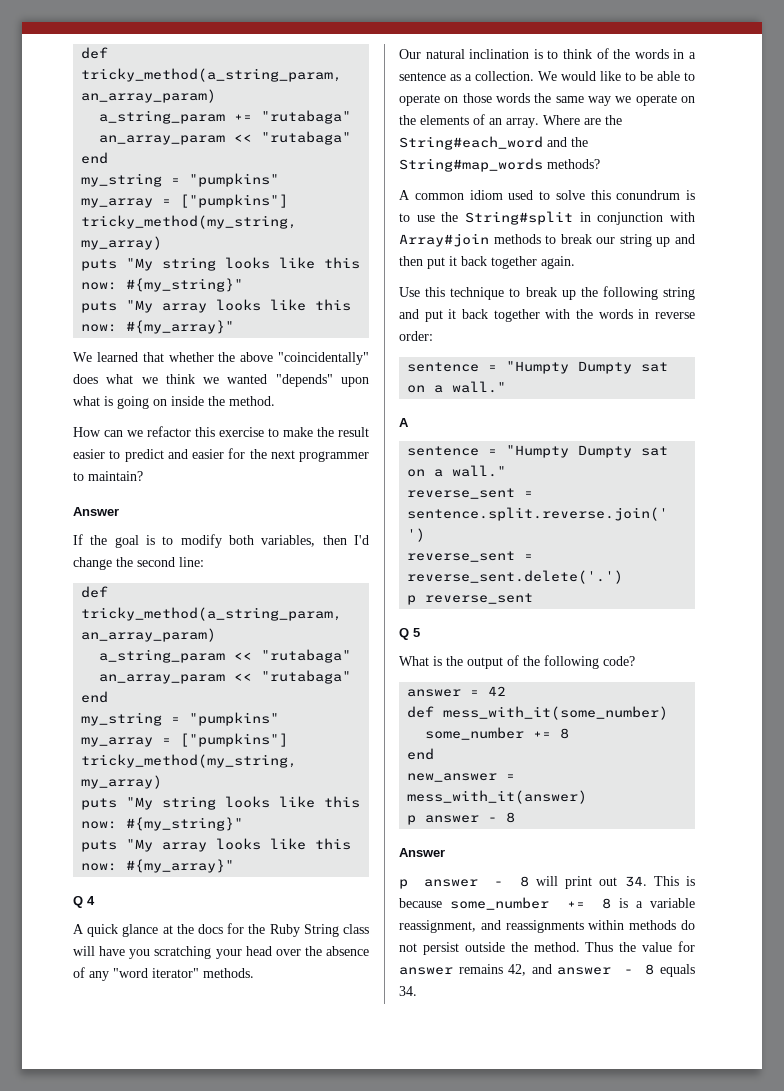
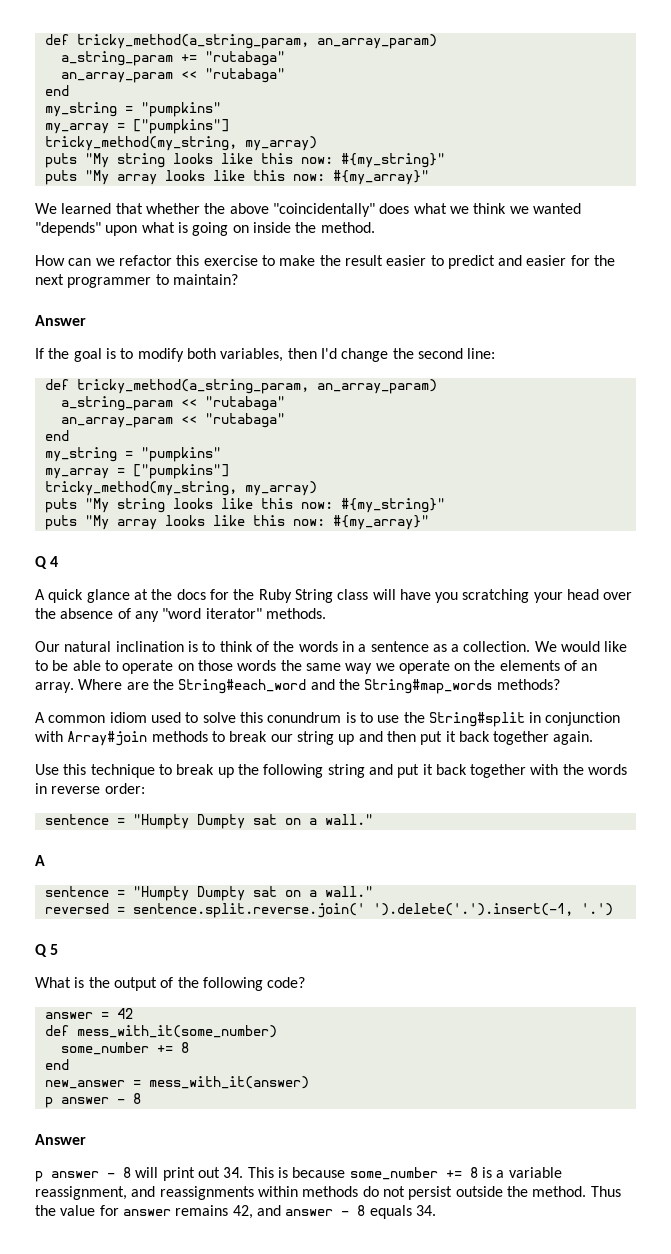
[407,488,516,499] reverse_sent -> [44,903,109,914] reversed
[407,528,426,542] [407,551,534,562] [407,570,624,584] [407,593,534,605] ') // reverse_sent = reverse_sent.delete('.') // p reverse_sent -> [372,903,613,916] ').delete('.').insert(-1, '.')

